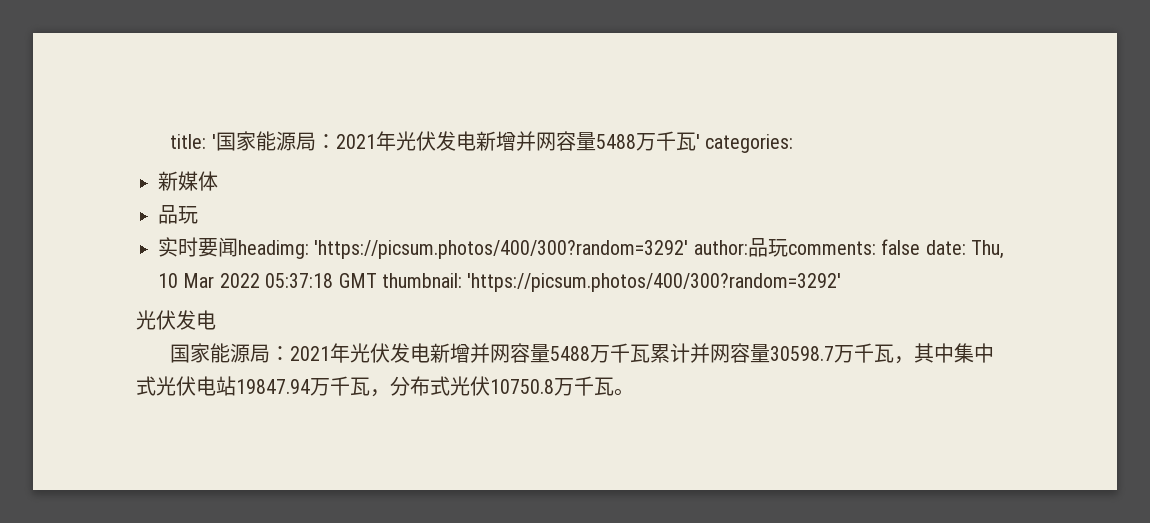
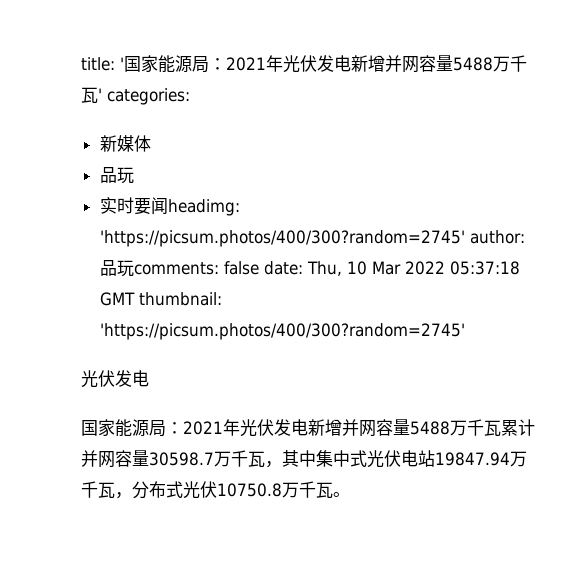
[314,240,689,259] 'https://picsum.photos/400/300?random=3292' -> [99,230,465,247] 'https://picsum.photos/400/300?random=2745'
[467,273,842,292] 'https://picsum.photos/400/300?random=3292' -> [99,323,465,340] 'https://picsum.photos/400/300?random=2745'

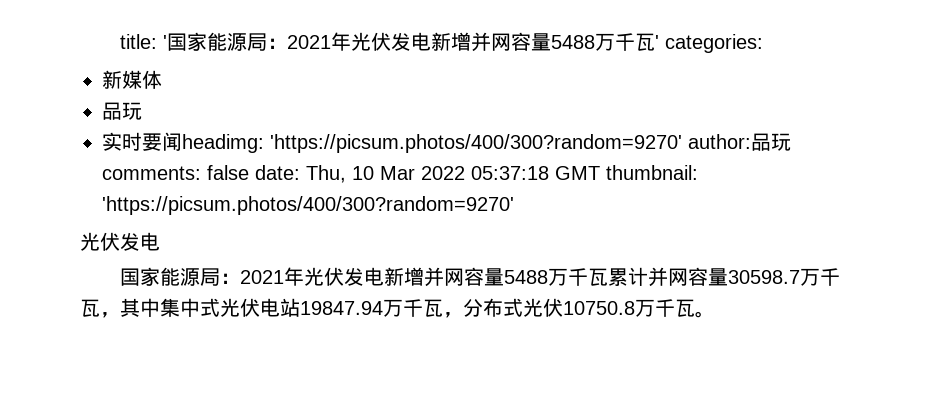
[99,230,465,247] 'https://picsum.photos/400/300?random=2745' -> [270,134,682,153] 'https://picsum.photos/400/300?random=9270'
[99,323,465,340] 'https://picsum.photos/400/300?random=2745' -> [102,196,514,215] 'https://picsum.photos/400/300?random=9270'

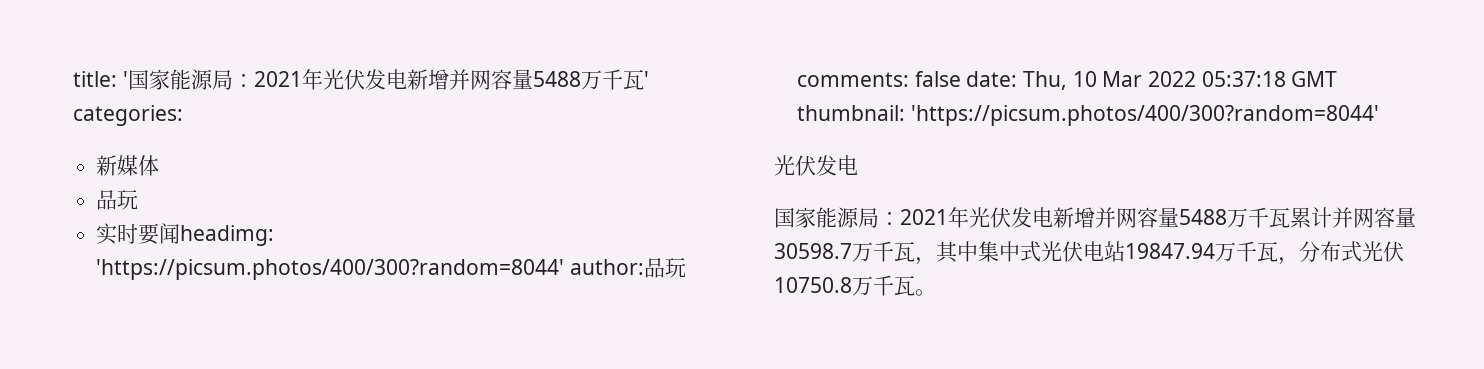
[270,134,682,153] 'https://picsum.photos/400/300?random=9270' -> [96,259,565,280] 'https://picsum.photos/400/300?random=8044'
[102,196,514,215] 'https://picsum.photos/400/300?random=9270' -> [910,105,1379,126] 'https://picsum.photos/400/300?random=8044'

